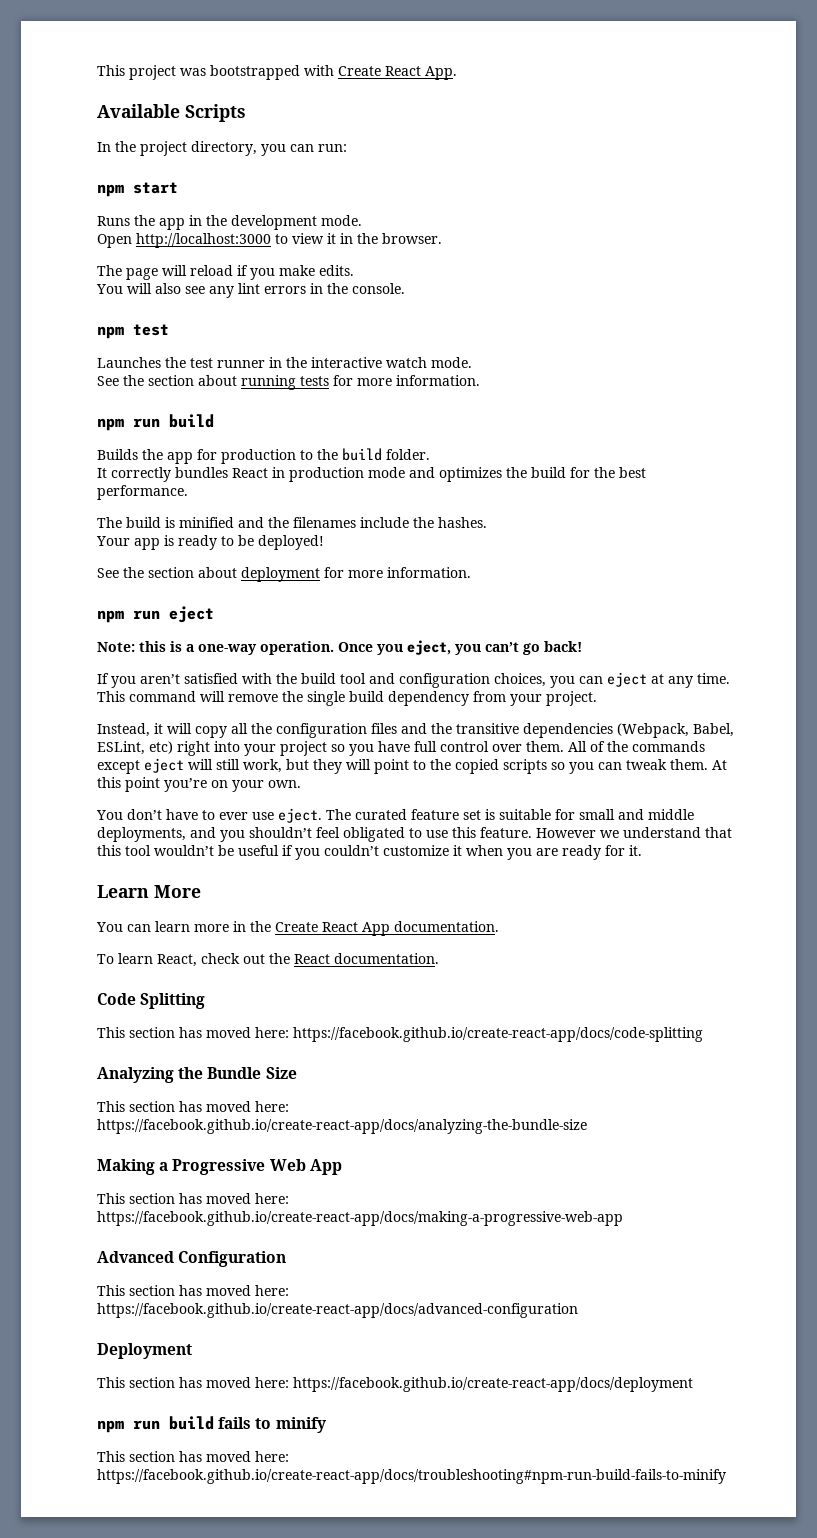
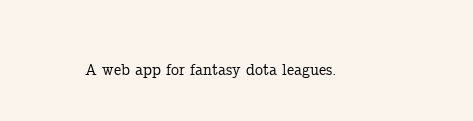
[97,65,457,80] [97,104,246,122] [97,141,347,156] [97,182,178,197] [97,215,362,230] [97,233,442,248] [97,265,354,280] [96,283,405,298] [97,324,169,339] [97,357,472,368] [97,375,480,390] [97,414,214,431] [97,448,430,464] [97,467,646,482] [97,485,188,500] [97,517,487,528] [96,535,324,550] [97,567,471,582] [97,606,214,623] [97,640,582,655] [97,672,730,688] [97,691,597,706] [97,723,734,738] [97,741,705,756] [97,758,727,774] [97,777,301,792] [96,808,694,823] [97,827,732,842] [97,845,642,860] [97,885,201,898] [96,921,499,936] [97,953,439,967] [97,993,206,1009] [97,1027,703,1042] [97,1067,297,1083] [97,1101,289,1112] [97,1119,587,1134] [97,1159,342,1175] [97,1193,289,1204] [97,1211,623,1226] [97,1251,287,1267] [97,1285,289,1296] [97,1303,578,1318] [97,1343,192,1359] [97,1377,693,1392] [97,1416,326,1433] [97,1451,289,1462] [97,1469,726,1484] This project was bootstrapped with Create React App. // Available Scripts // In the project directory, you can run: // npm start // Runs the app in the development mode. // Open http://localhost:3000 to view it in the browser. // The page will reload if you make edits. // You will also see any lint errors in the console. // npm test // Launches the test runner in the interactive watch mode. // See the section about running tests for more information. // npm run build // Builds the app for production to the build folder. // It correctly bundles React in production mode and optimizes the build for the best performance. // The build is minified and the filenames include the hashes. // Your app is ready to be deployed! // See the section about deployment for more information. // npm run eject // Note: this is a one-way operation. Once you eject, you can’t go back! // If you aren’t satisfied with the build tool and configuration choices, you can eject at any time. This command will remove the single build dependency from your project. // Instead, it will copy all the configuration files and the transitive dependencies (Webpack, Babel, ESLint, etc) right into your project so you have full control over them. All of the commands except eject will still work, but they will point to the copied scripts so you can tweak them. At this point you’re on your own. // You don’t have to ever use eject. The curated feature set is suitable for small and middle deployments, and you shouldn’t feel obligated to use this feature. However we understand that this tool wouldn’t be useful if you couldn’t customize it when you are ready for it. // Learn More // You can learn more in the Create React App documentation. // To learn React, check out the React documentation. // Code Splitting // This section has moved here: https://facebook.github.io/create-react-app/docs/code-splitting // Analyzing the Bundle Size // This section has moved here: https://facebook.github.io/create-react-app/docs/analyzing-the-bundle-size // Making a Progressive Web App // This section has moved here: https://facebook.github.io/create-react-app/docs/making-a-progressive-web-app // Advanced Configuration // This section has moved here: https://facebook.github.io/create-react-app/docs/advanced-configuration // Deployment // This section has moved here: https://facebook.github.io/create-react-app/docs/deployment // npm run build fails to minify // This section has moved here: https://facebook.github.io/create-react-app/docs/troubleshooting#npm-run-build-fails-to-minify -> [85,64,336,78] A web app for fantasy dota leagues.

